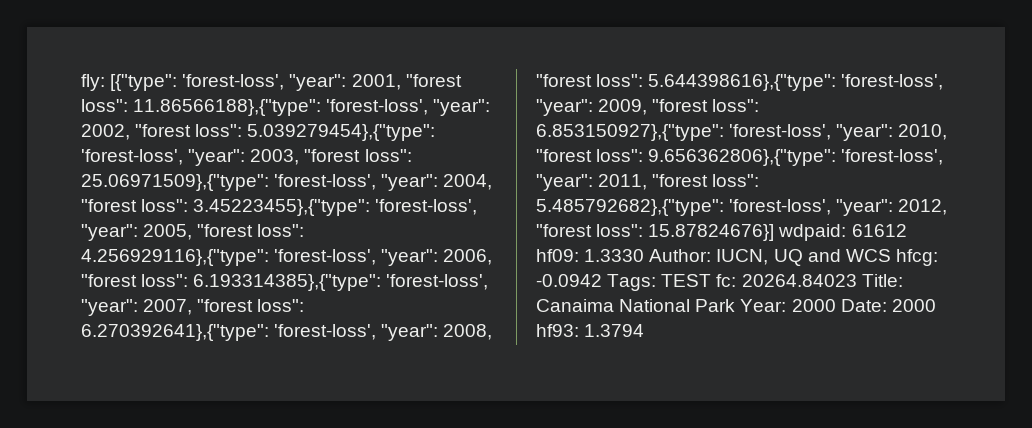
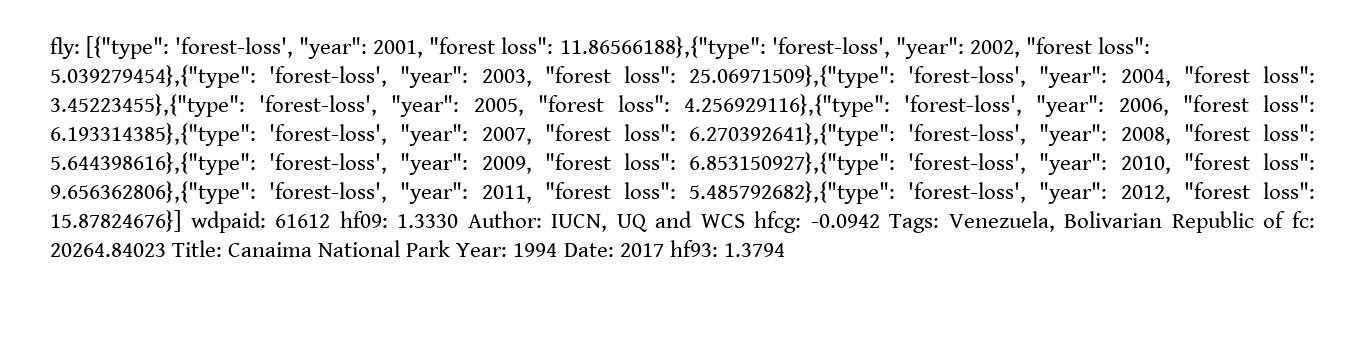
[661,274,712,287] TEST -> [948,211,1286,233] Venezuela, Bolivarian Republic of
[791,299,936,312] 2000 Date: 2000 -> [513,243,664,257] 1994 Date: 2017

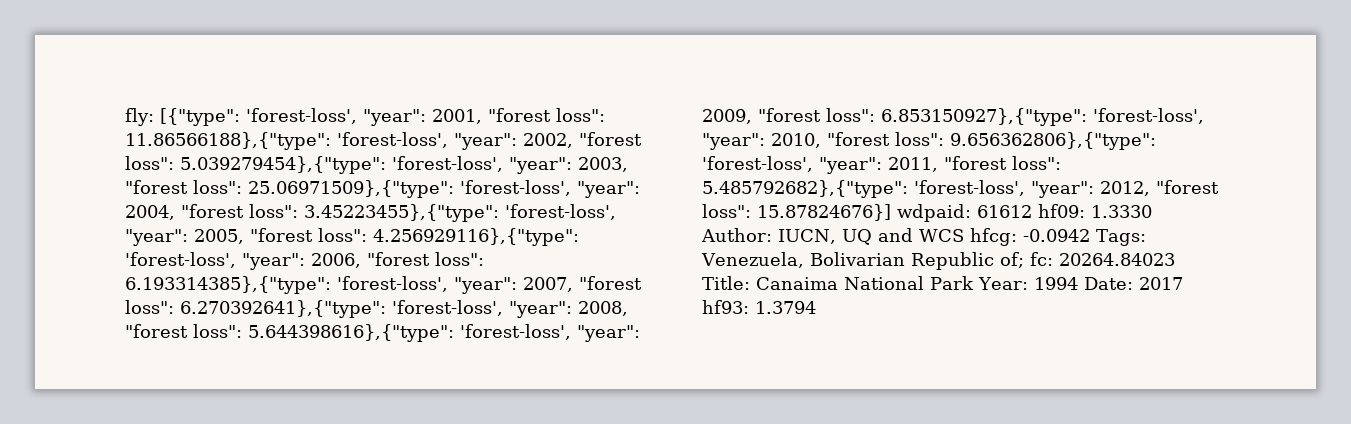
[1263,211,1286,228] of -> [999,252,1024,268] of;

